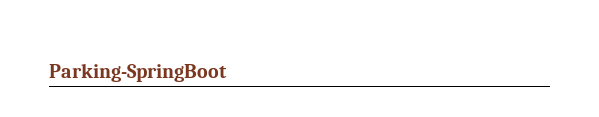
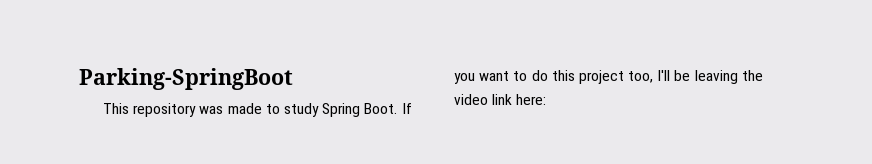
(227, 72) none -> [103,103,412,117] [454,70,763,84] [454,94,547,105] // This repository was made to study Spring Boot. If you want to do this project too, I'll be leaving the video link here:

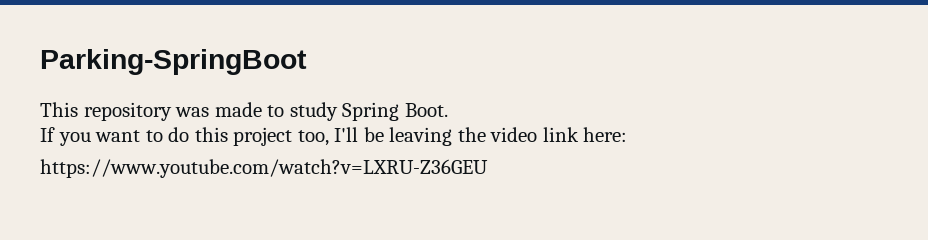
(398, 108) none -> (448, 110) //
(547, 99) none -> [40,159,488,178] // https://www.youtube.com/watch?v=LXRU-Z36GEU

